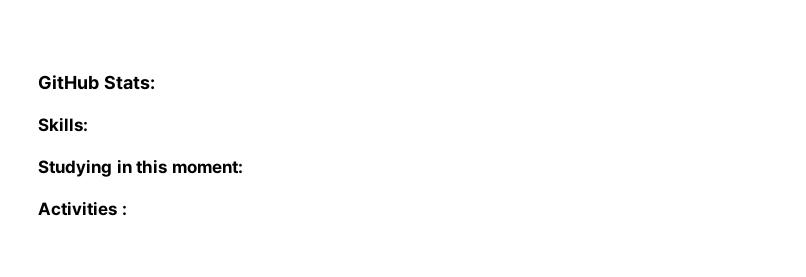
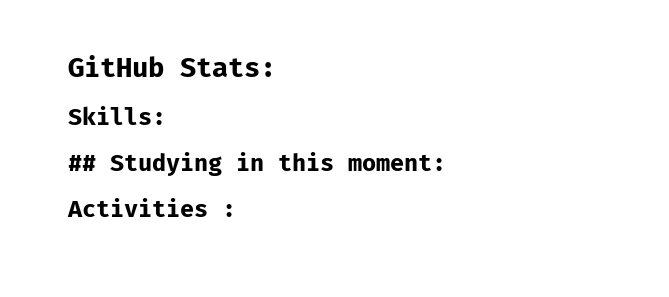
(88, 124) none -> [68,155,96,171] ##

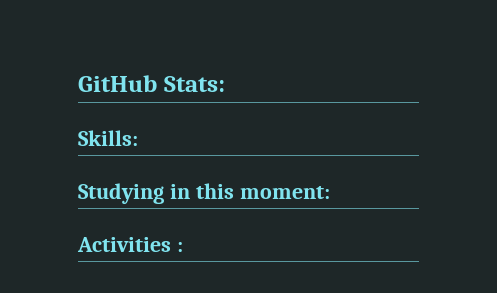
[68,155,96,171] ## -> (138, 138) none

